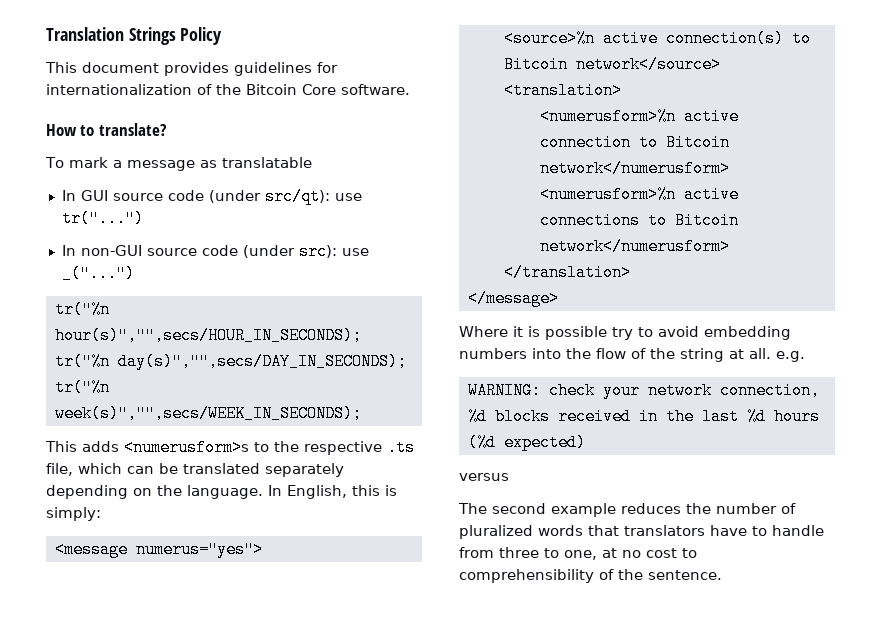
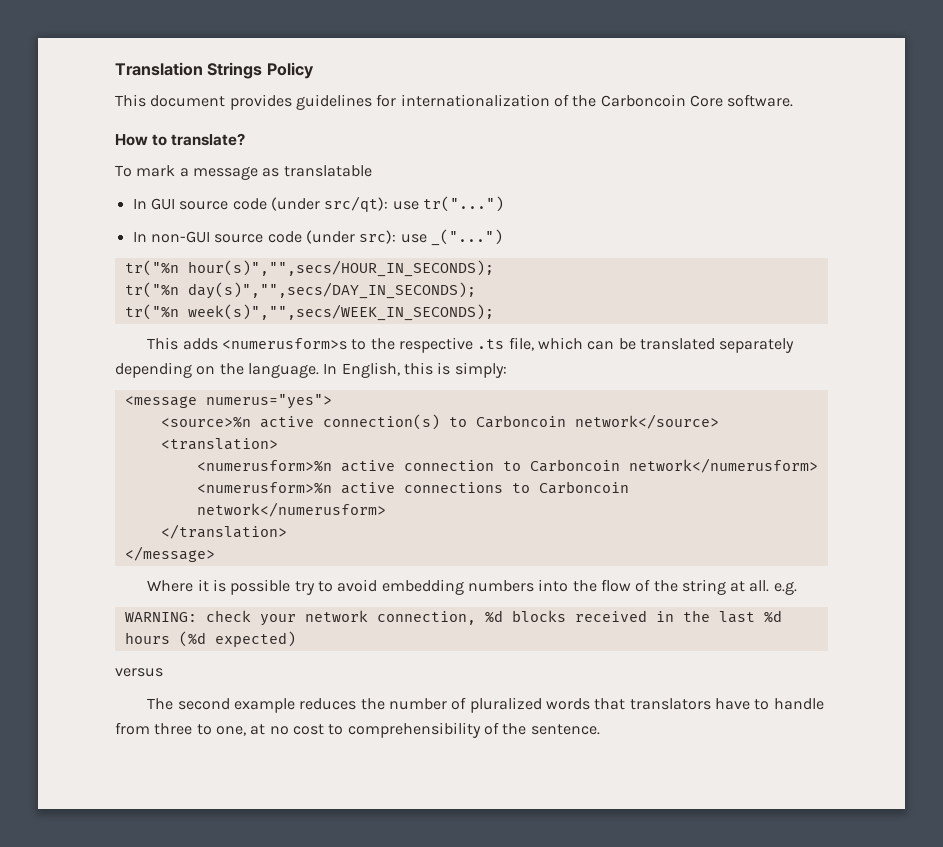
[246,84,297,95] Bitcoin -> [600,94,686,107] Carboncoin
[503,56,568,73] Bitcoin -> [475,415,566,428] Carboncoin
[665,134,730,151] Bitcoin -> [529,459,620,472] Carboncoin
[674,212,739,229] Bitcoin -> [538,481,629,494] Carboncoin

